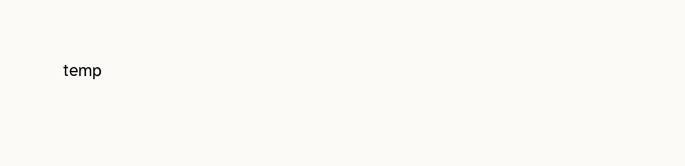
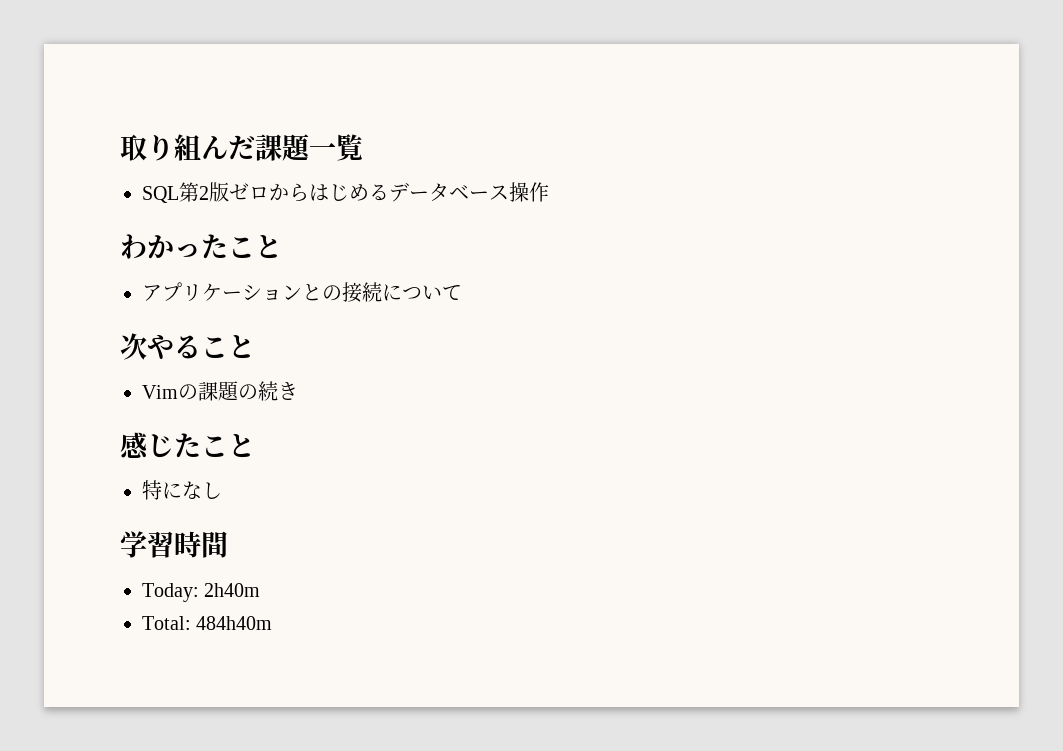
[63,64,103,80] temp -> [120,134,363,161] [142,182,549,203] [120,234,282,259] [142,282,462,303] [120,333,255,360] [142,381,298,401] [120,432,255,459] [142,480,222,500] [120,531,228,558] [142,583,261,602] [142,616,273,630] 取り組んだ課題一覧 // SQL第2版ゼロからはじめるデータベース操作 // わかったこと // アプリケーションとの接続について // 次やること // Vimの課題の続き // 感じたこと // 特になし // 学習時間 // Today: 2h40m // Total: 484h40m

